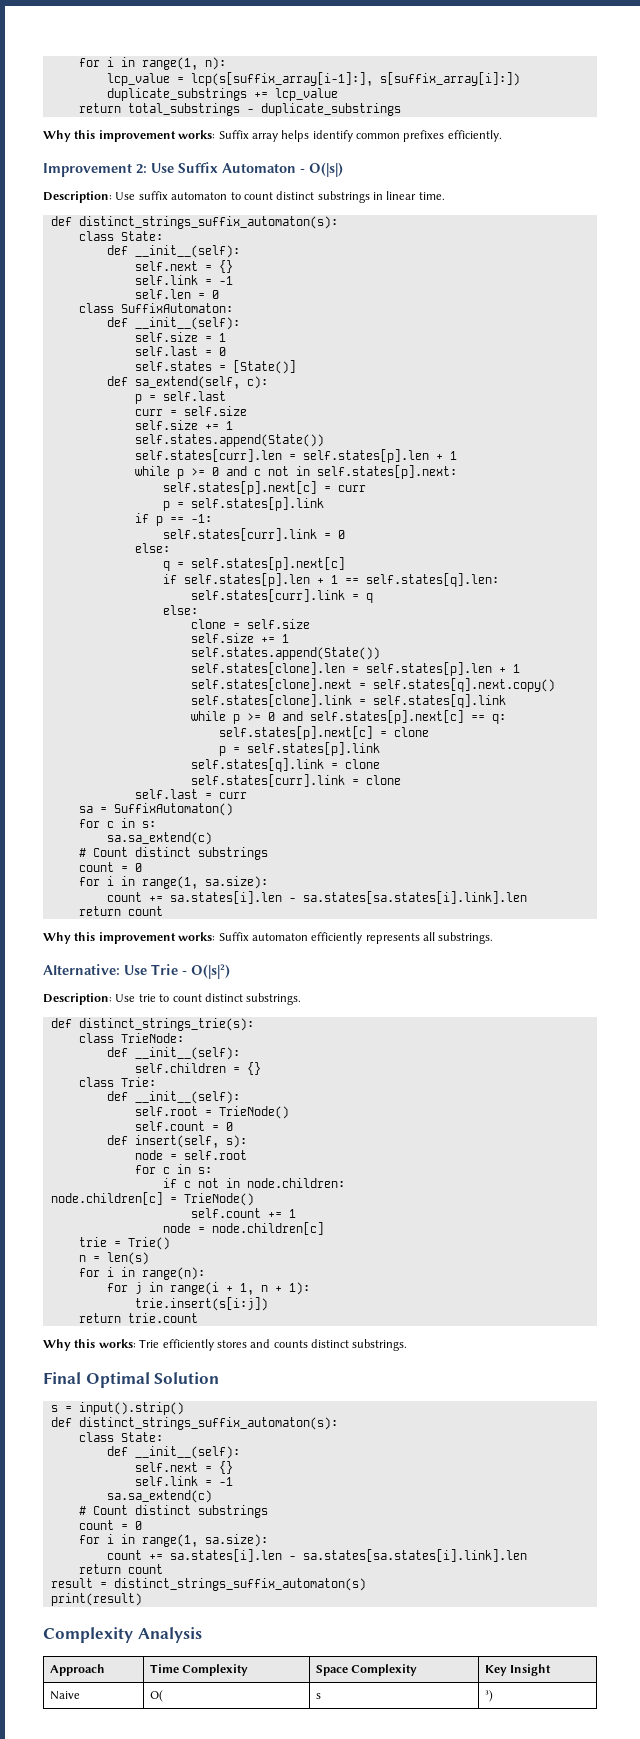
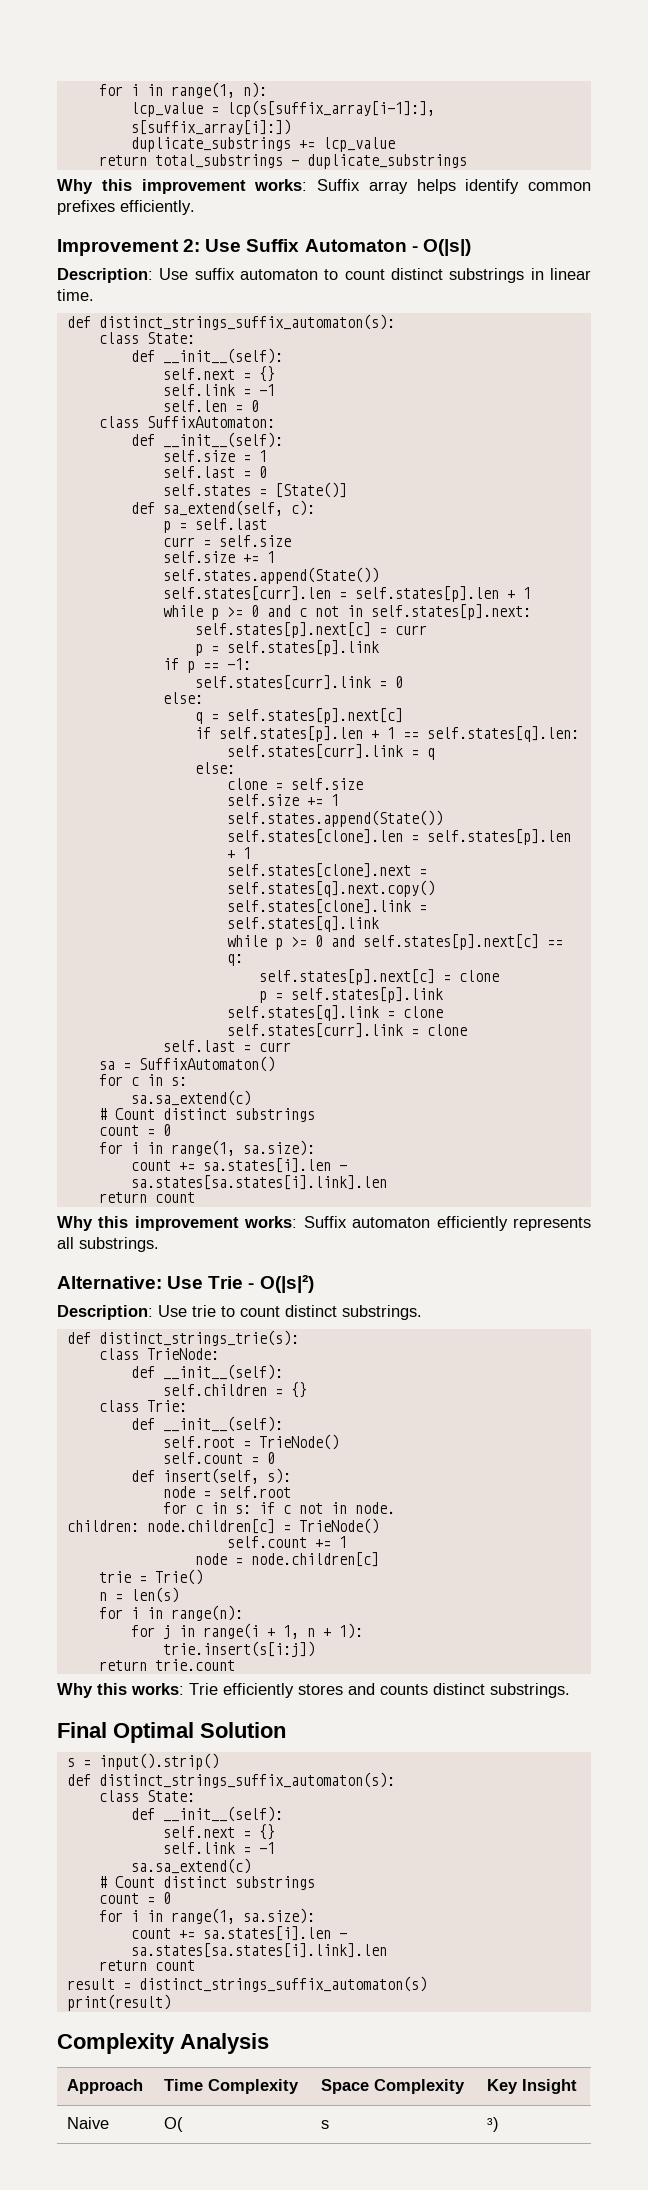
(212, 1170) // -> (251, 1509) none
[246,1178,345,1188] node.children: // -> [354,1502,395,1514] [66,1520,139,1532] node. // children:

